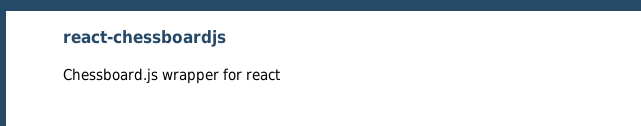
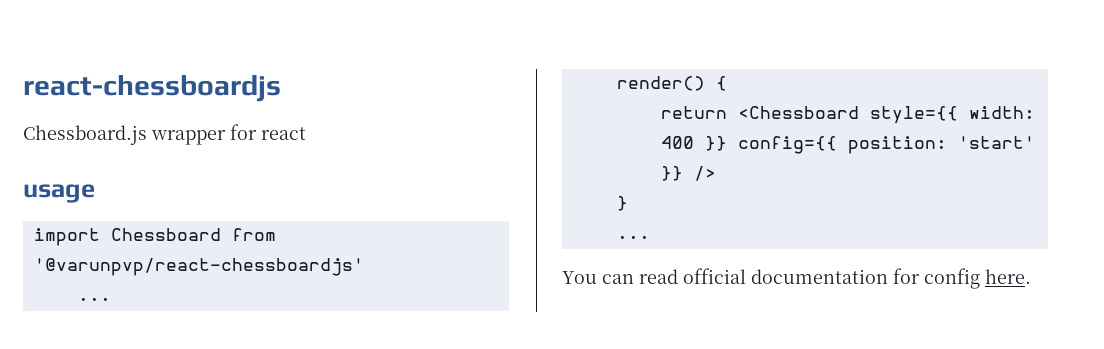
(280, 75) none -> [23,184,95,203] [33,228,276,246] [33,258,364,276] [77,297,111,301] [616,76,727,91] [660,106,1035,124] [660,136,1035,154] [660,166,716,181] [616,196,628,211] [616,235,650,239] [562,268,1031,289] // usage // import Chessboard from '@varunpvp/react-chessboardjs' // ... // render() { // return <Chessboard style={{ width: 400 }} config={{ position: 'start' }} /> // } // ... // You can read official documentation for config here.

